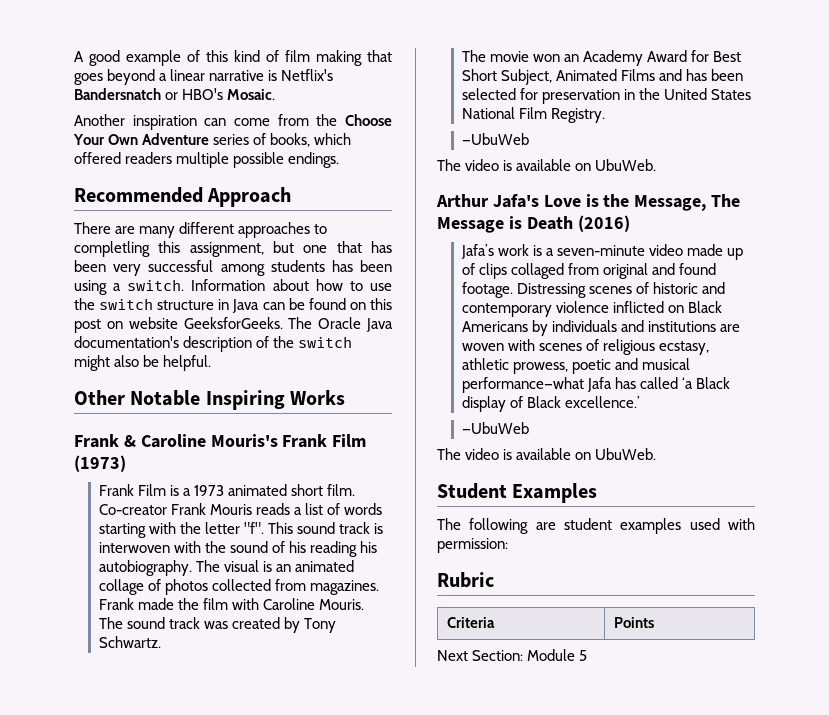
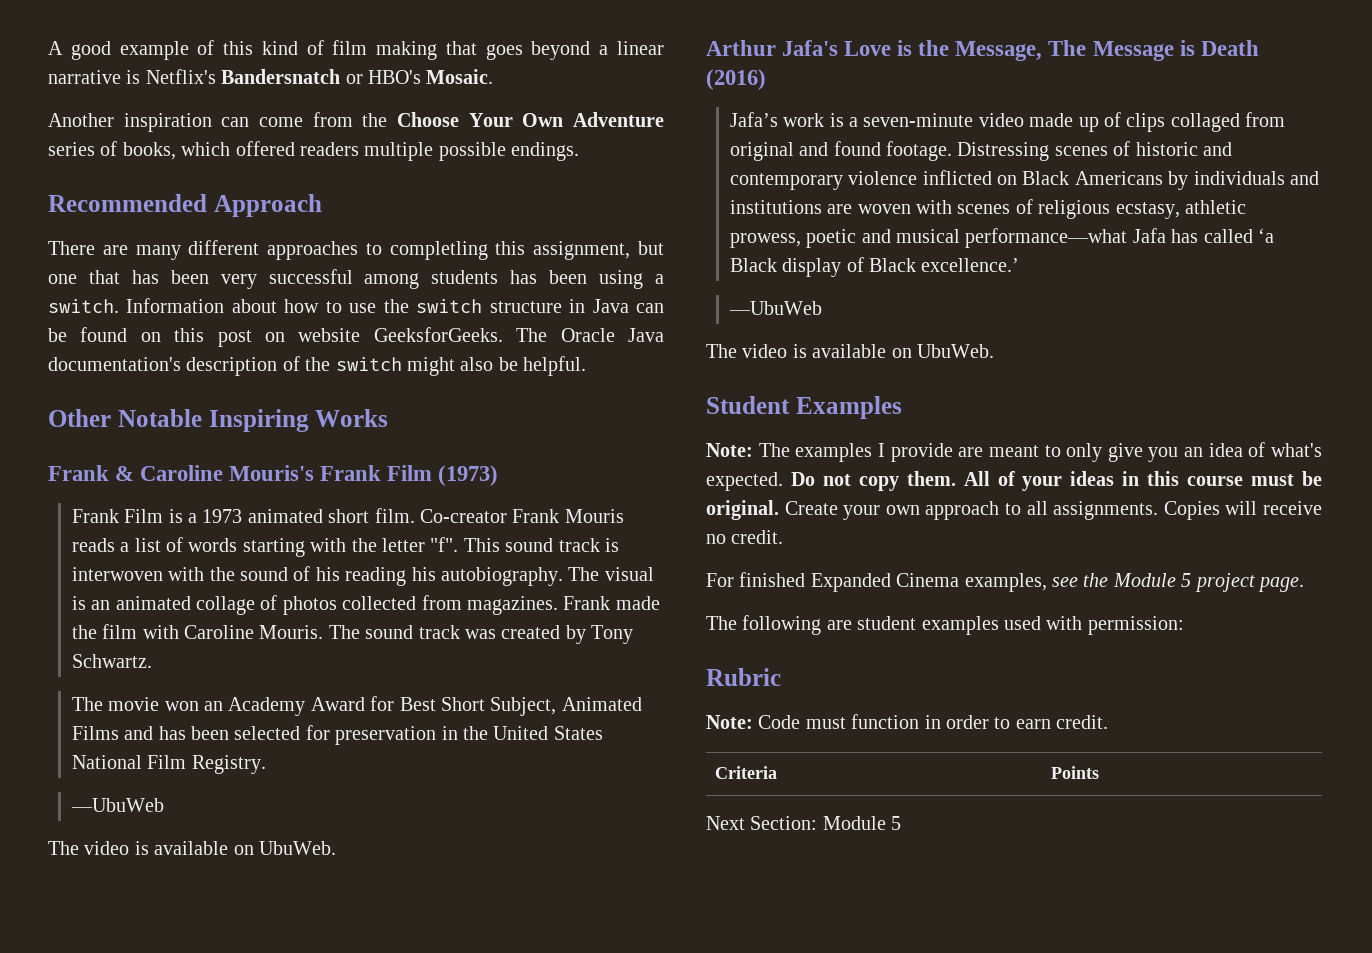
(598, 493) none -> [706,442,1322,462] [706,471,1322,491] [706,500,1322,520] [706,530,784,544] [706,572,1304,592] // Note: The examples I provide are meant to only give you an idea of what's expected. Do not copy them. All of your ideas in this course must be original. Create your own approach to all assignments. Copies will receive no credit. // For finished Expanded Cinema examples, see the Module 5 project page.
(494, 580) none -> [706,714,1109,729] // Note: Code must function in order to earn credit.

